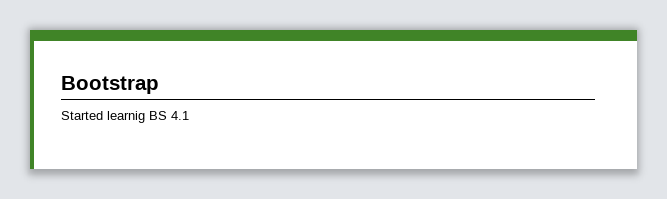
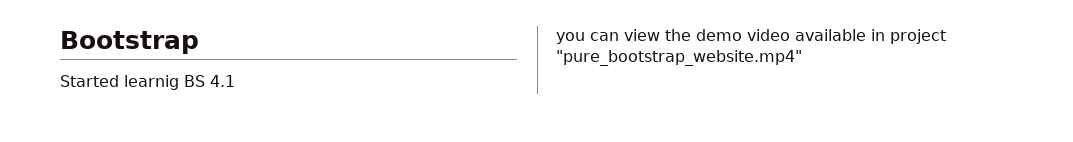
(189, 115) none -> [556,29,946,44] [556,50,802,66] // you can view the demo video available in project "pure_bootstrap_website.mp4"

